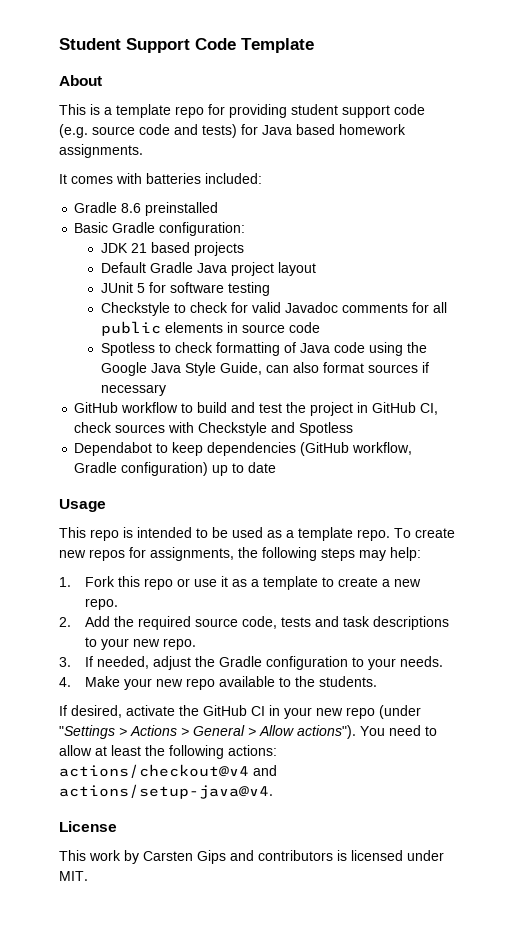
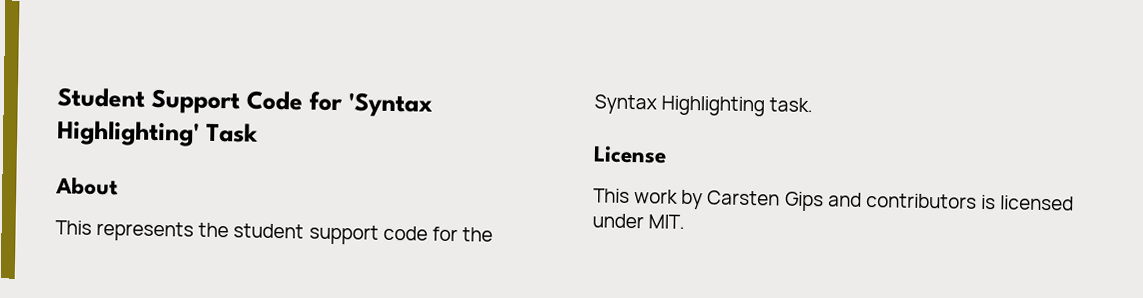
[241,38,314,53] [59,75,102,86] [59,104,425,118] [59,124,406,138] [59,144,143,158] [59,173,262,184] [74,202,219,216] [74,222,246,236] [100,242,244,256] [100,262,316,276] [100,282,270,296] [100,302,447,316] [100,321,320,336] [100,342,427,356] [100,362,429,376] [100,384,166,396] [74,402,439,416] [74,422,354,436] [74,442,413,456] [74,462,277,476] [59,499,106,512] [59,527,455,541] [59,547,421,561] [59,576,422,590] [85,598,119,610] [59,616,450,630] [85,637,197,650] [59,656,444,670] [59,676,378,690] [59,705,421,719] [59,725,437,739] [59,745,277,759] [59,764,277,778] [59,784,273,799] Template // About // This is a template repo for providing student support code (e.g. source code and tests) for Java based homework assignments. // It comes with batteries included: // Gradle 8.6 preinstalled // Basic Gradle configuration: // JDK 21 based projects // Default Gradle Java project layout // JUnit 5 for software testing // Checkstyle to check for valid Javadoc comments for all public elements in source code // Spotless to check formatting of Java code using the Google Java Style Guide, can also format sources if necessary // GitHub workflow to build and test the project in GitHub CI, check sources with Checkstyle and Spotless // Dependabot to keep dependencies (GitHub workflow, Gradle configuration) up to date // Usage // This repo is intended to be used as a template repo. To create new repos for assignments, the following steps may help: // 1. Fork this repo or use it as a template to create a new repo. // 2. Add the required source code, tests and task descriptions to your new repo. // 3. If needed, adjust the Gradle configuration to your needs. // 4. Make your new repo available to the students. // If desired, activate the GitHub CI in your new repo (under "Settings > Actions > General > Allow actions"). You need to allow at least the following actions: actions/checkout@v4 and actions/setup-java@v4. -> [309,91,433,118] [57,120,259,147] [55,177,118,196] [55,220,493,245] [594,94,814,117] for 'Syntax Highlighting' Task // About // This represents the student support code for the Syntax Highlighting task.

